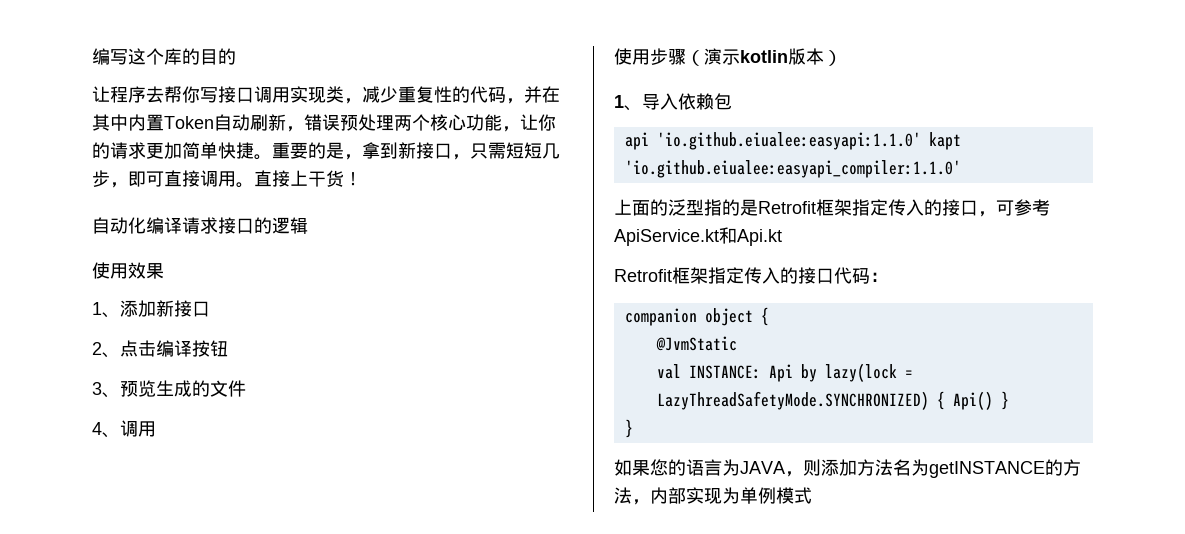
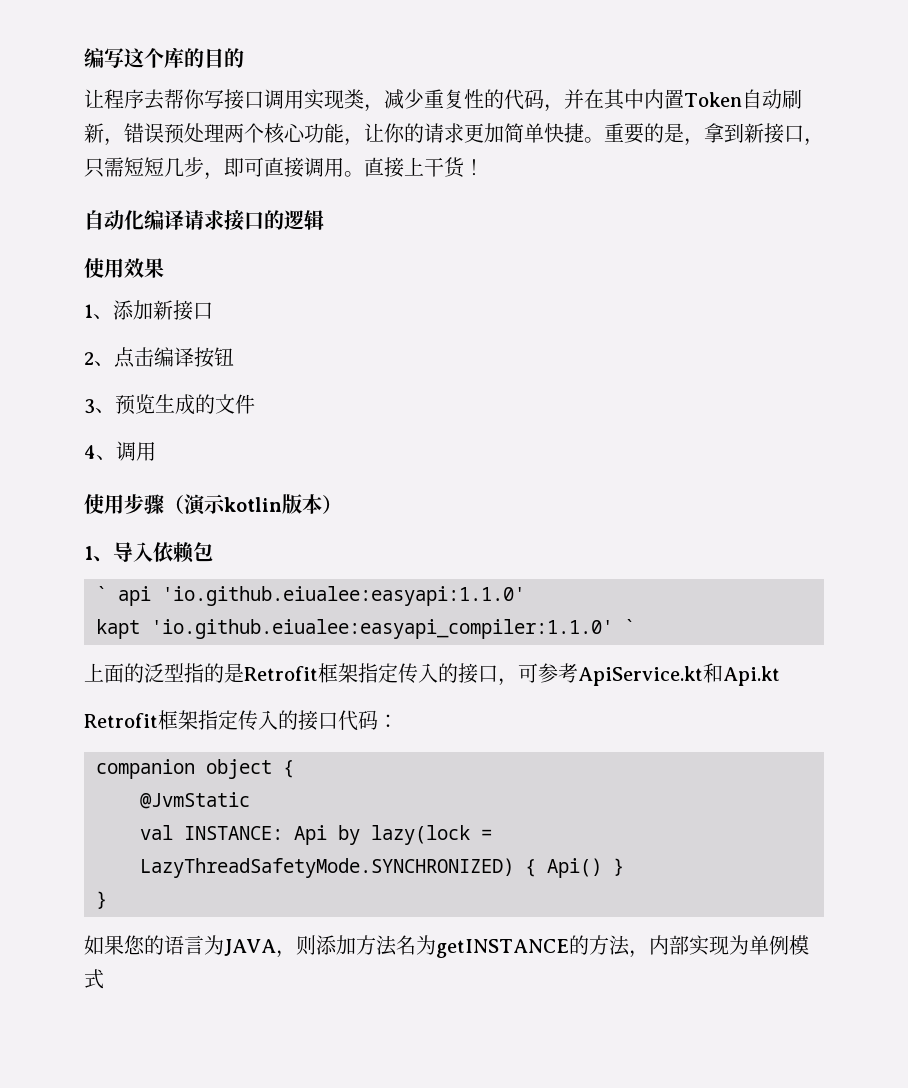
(732, 101) none -> [96,586,107,601] `
(921, 141) none -> (525, 596) //
(961, 169) none -> [624,619,635,634] `

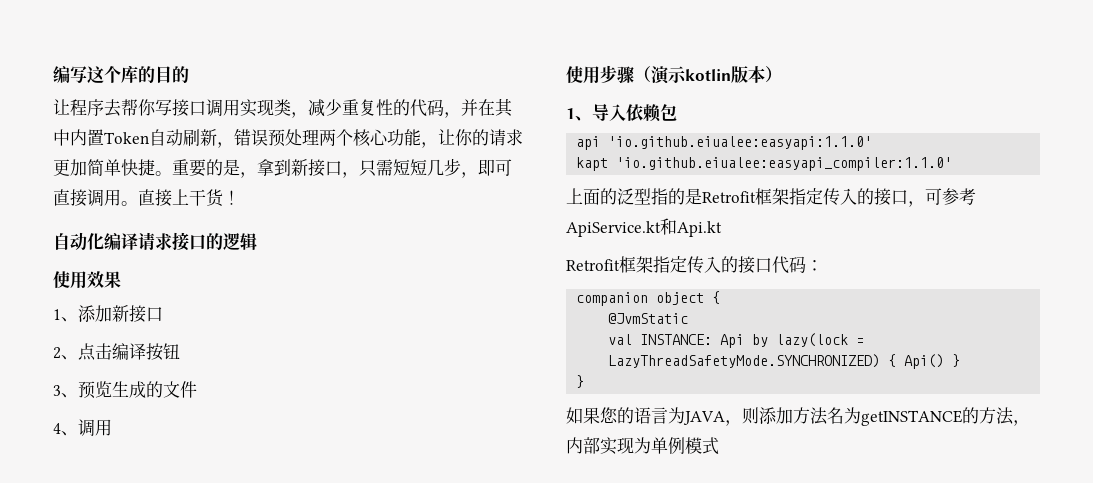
[96,586,107,601] ` -> (677, 112) none
[624,619,635,634] ` -> (953, 164) none

